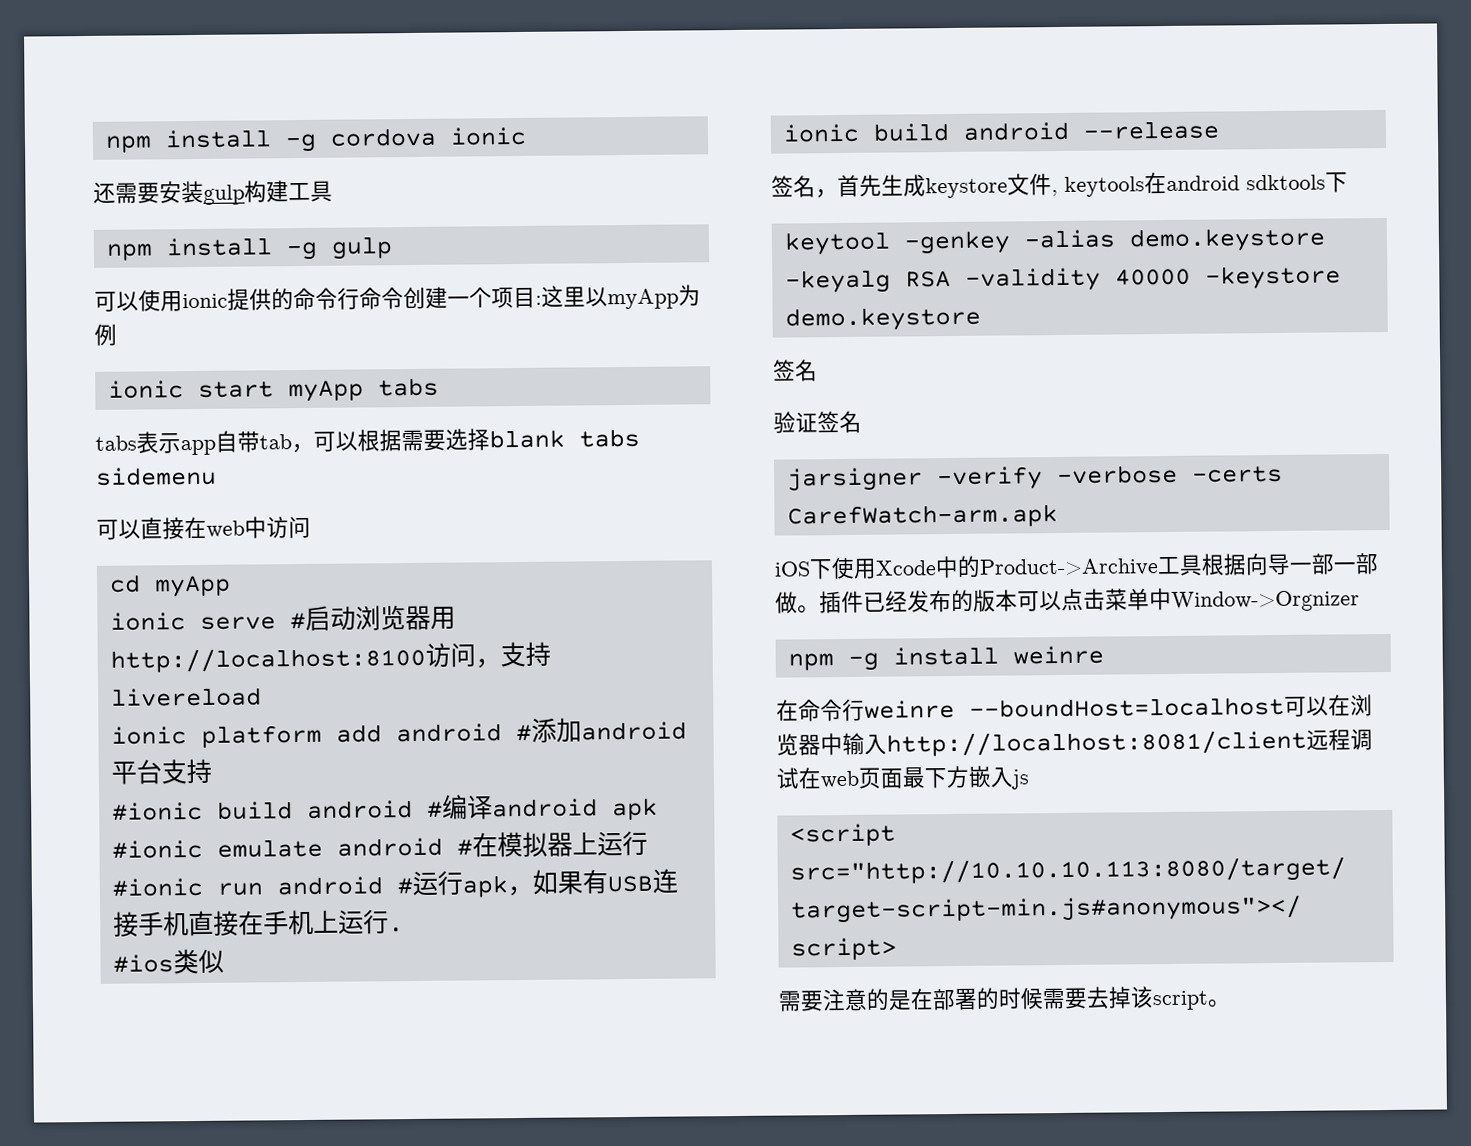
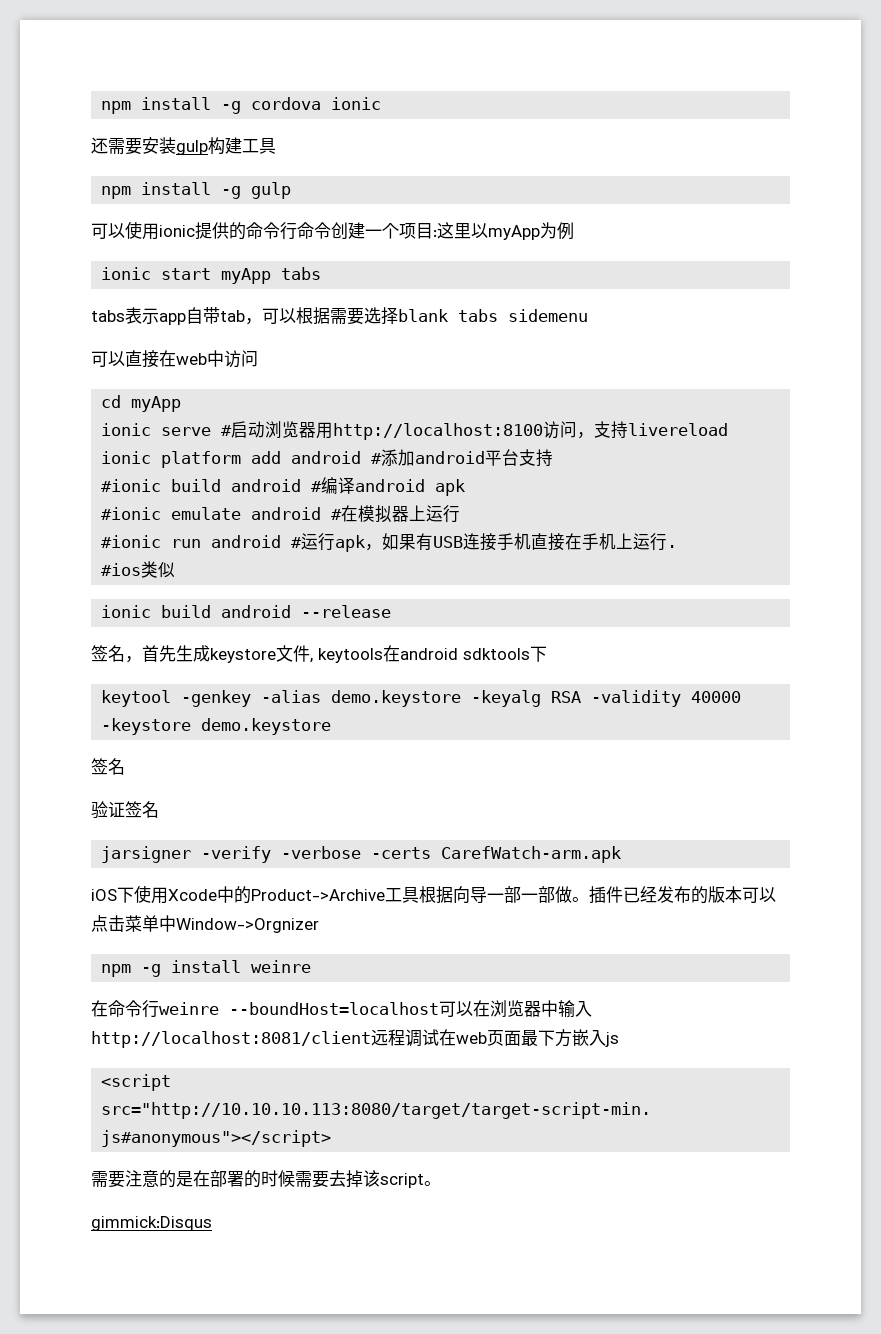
(1231, 1003) none -> [91,1216,212,1231] // gimmick:Disqus

